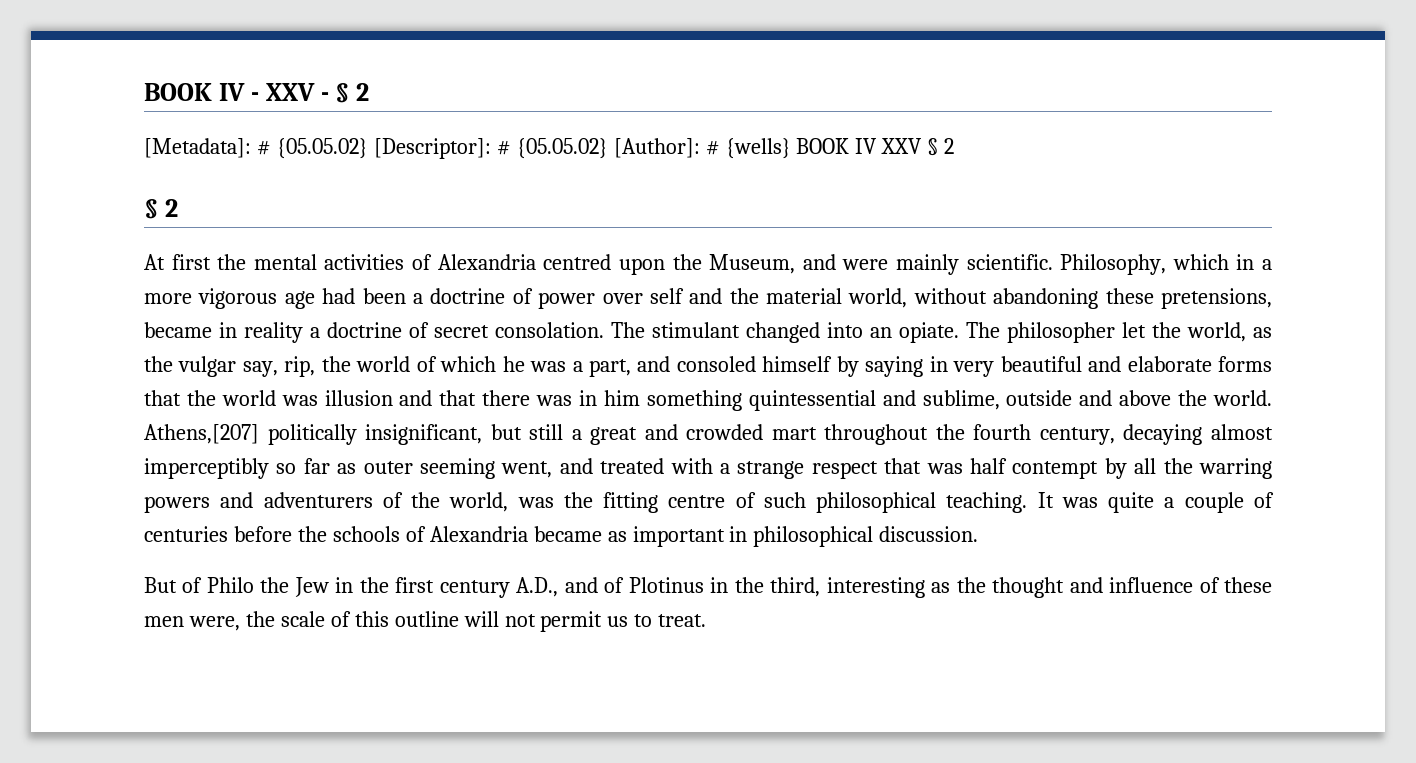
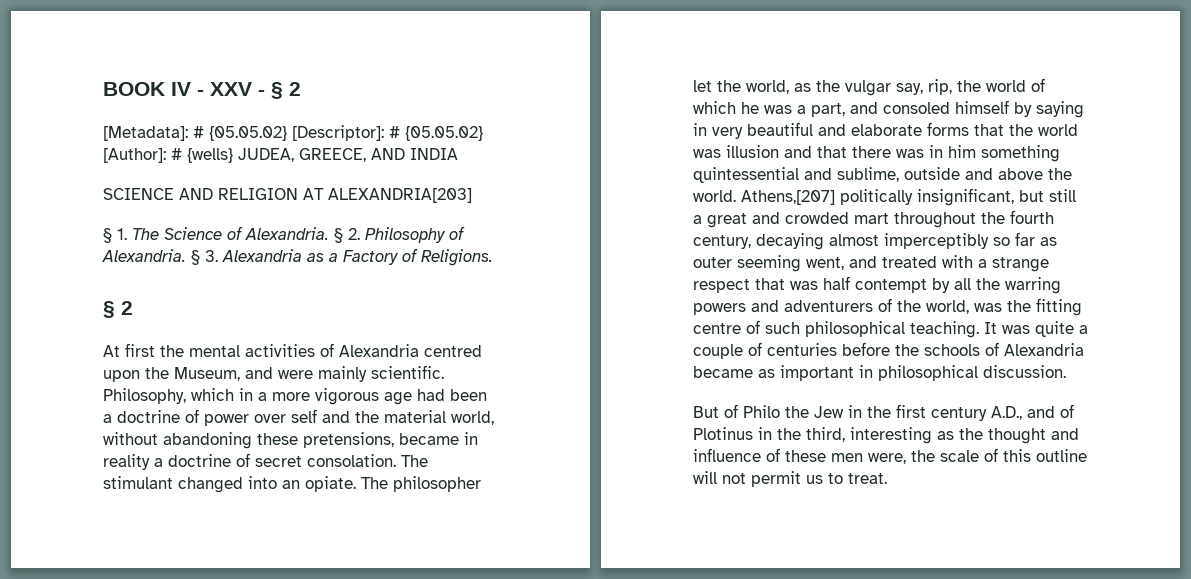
[796,138,955,156] BOOK IV XXV § 2 -> [238,148,458,162] [103,188,472,203] [103,226,465,243] [102,248,493,266] JUDEA, GREECE, AND INDIA // SCIENCE AND RELIGION AT ALEXANDRIA[203] // § 1. The Science of Alexandria. § 2. Philosophy of Alexandria. § 3. Alexandria as a Factory of Religions.

